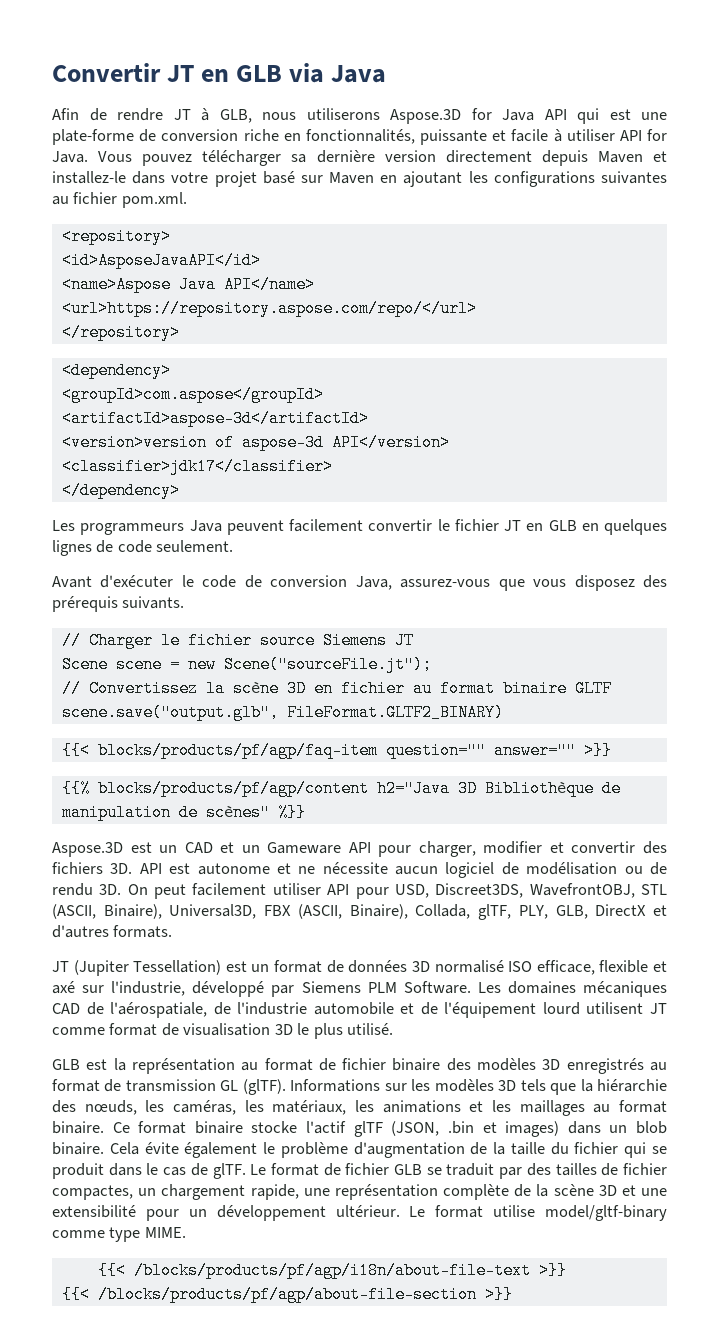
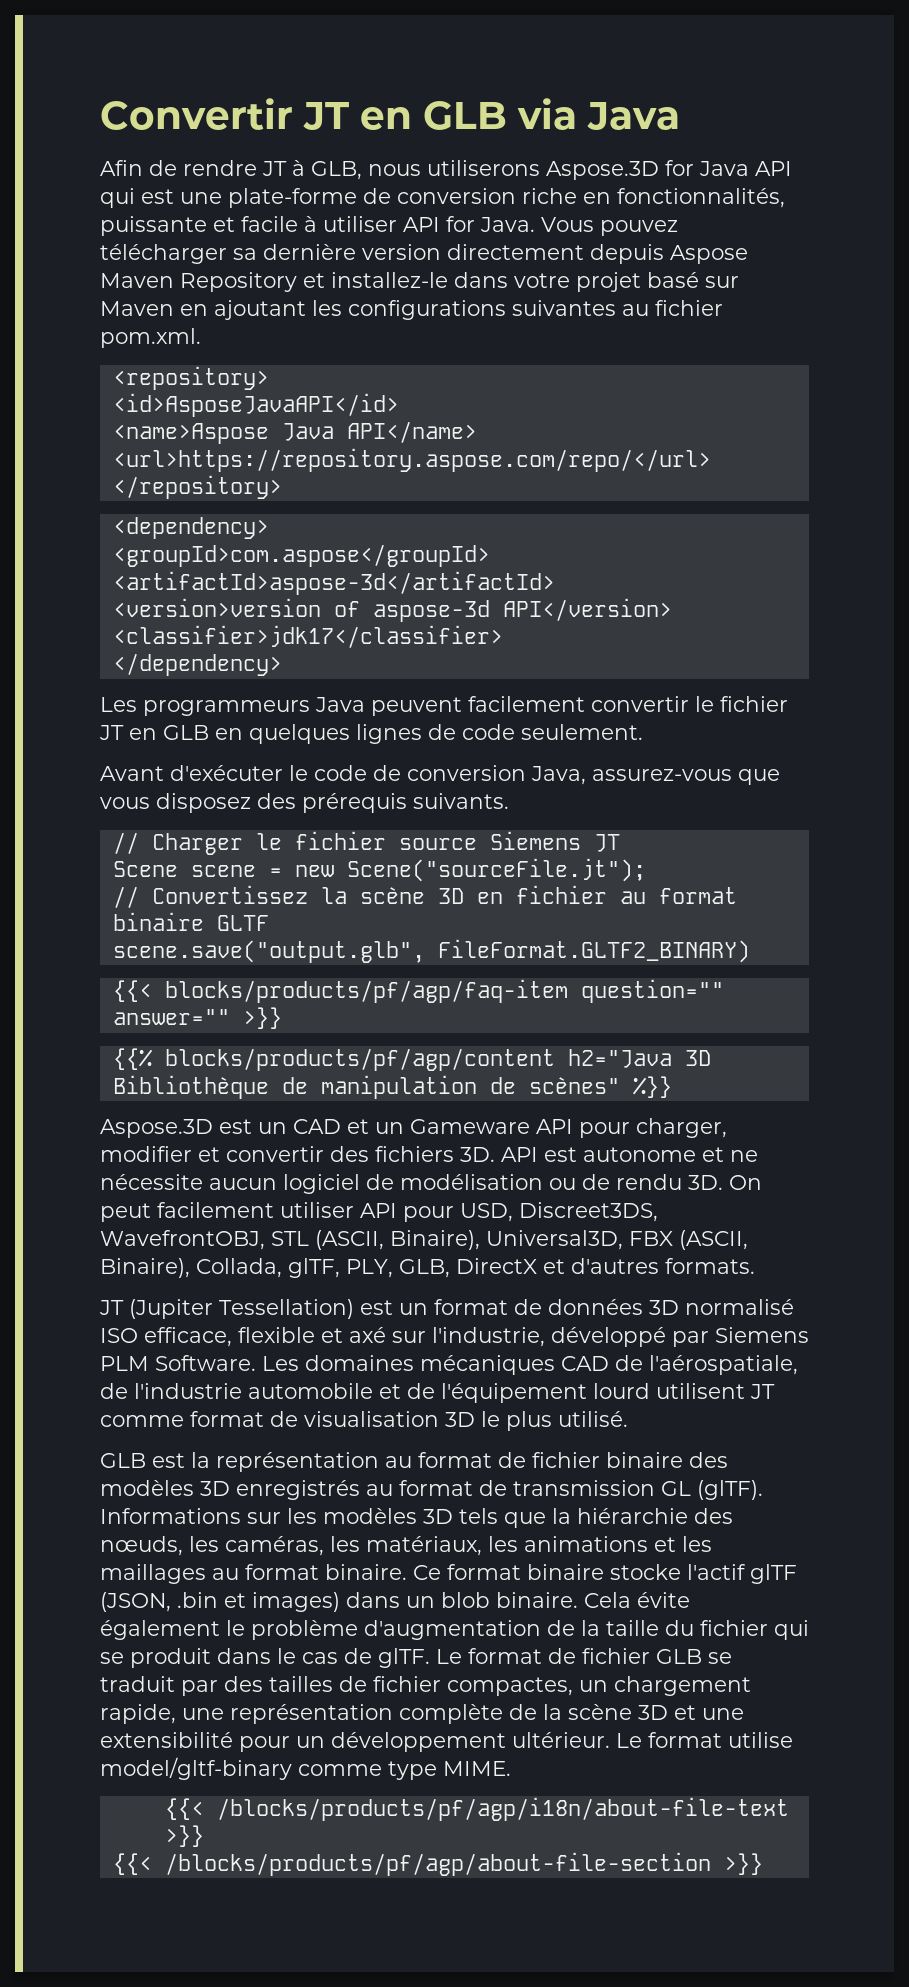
[597,151,643,163] Maven -> [670,245,748,264] [100,272,297,292] Aspose Maven Repository

